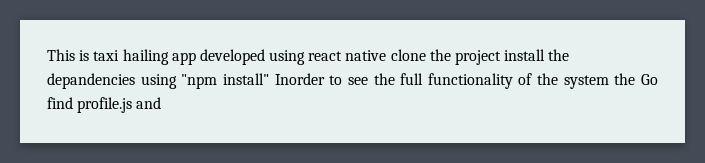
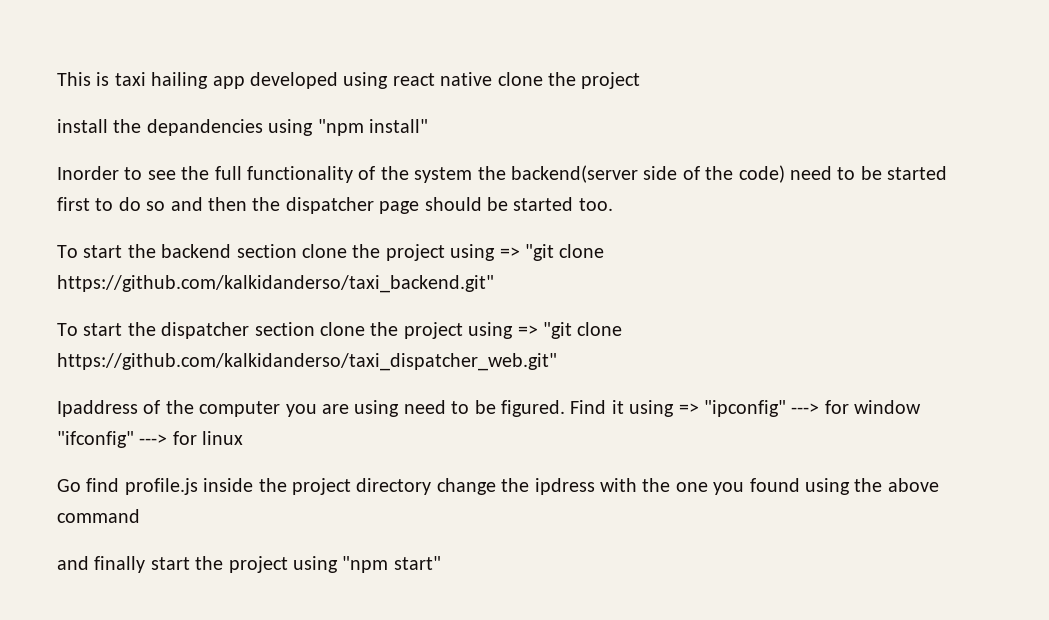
(502, 57) none -> (641, 80) //
(269, 79) none -> (428, 126) //
[641,74,659,85] [47,97,162,113] Go find profile.js and -> [510,165,948,183] [57,197,613,214] [57,244,605,261] [57,275,494,293] [57,322,623,339] [57,353,557,371] [57,400,922,417] [57,431,244,448] [57,478,939,495] [57,509,140,523] [57,556,441,573] backend(server side of the code) need to be started first to do so and then the dispatcher page should be started too. // To start the backend section clone the project using => "git clone https://github.com/kalkidanderso/taxi_backend.git" // To start the dispatcher section clone the project using => "git clone https://github.com/kalkidanderso/taxi_dispatcher_web.git" // Ipaddress of the computer you are using need to be figured. Find it using => "ipconfig" ---> for window "ifconfig" ---> for linux // Go find profile.js inside the project directory change the ipdress with the one you found using the above command // and finally start the project using "npm start"

